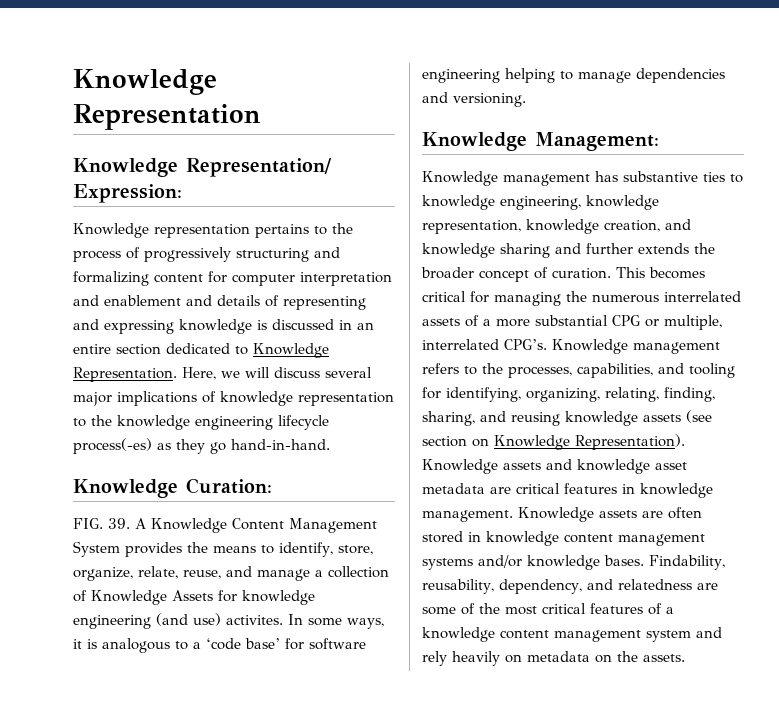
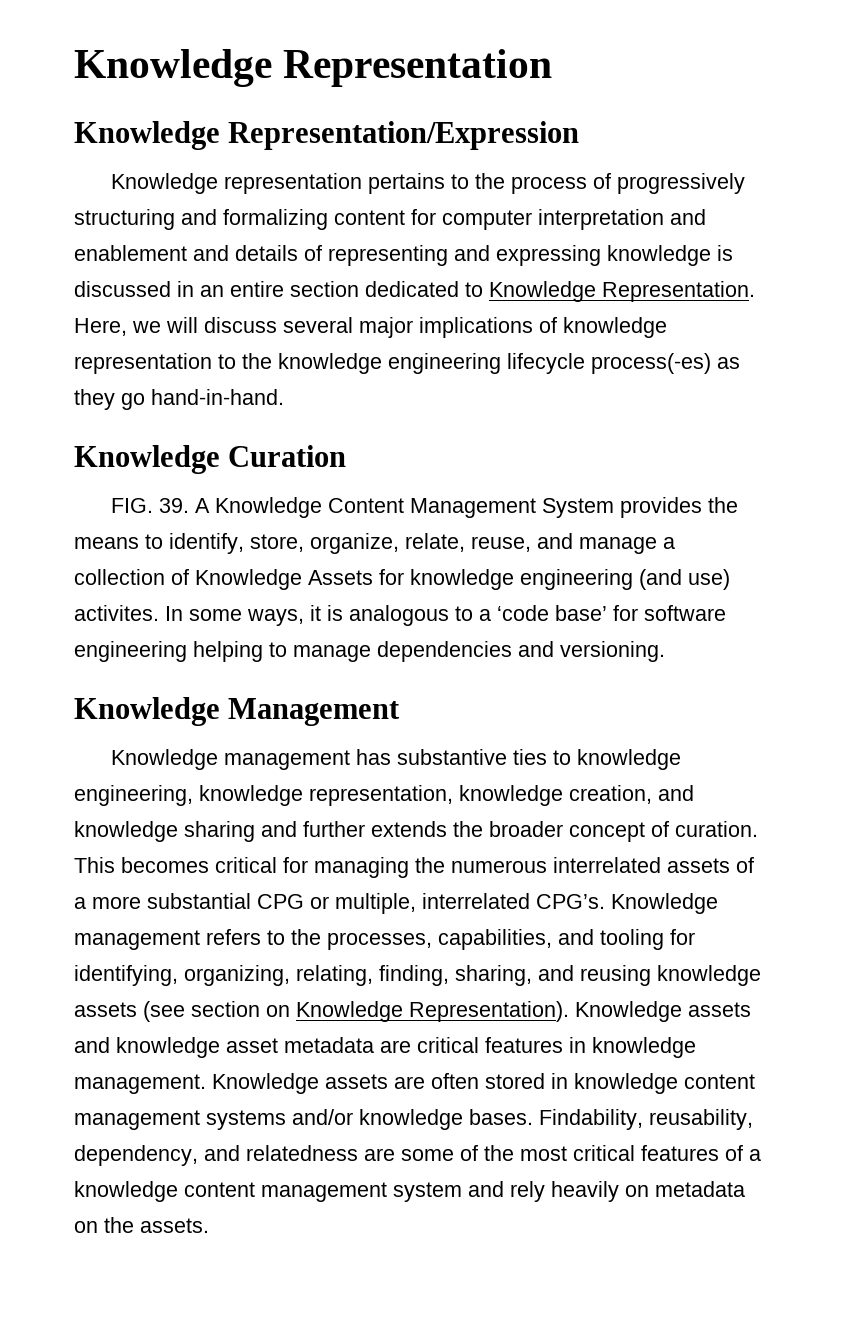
[186,158,332,177] [73,184,182,203] Representation/ Expression: -> [228,121,580,150] Representation/Expression
[186,478,272,494] Curation: -> [228,445,347,467] Curation
[535,132,659,151] Management: -> [228,698,401,726] Management

